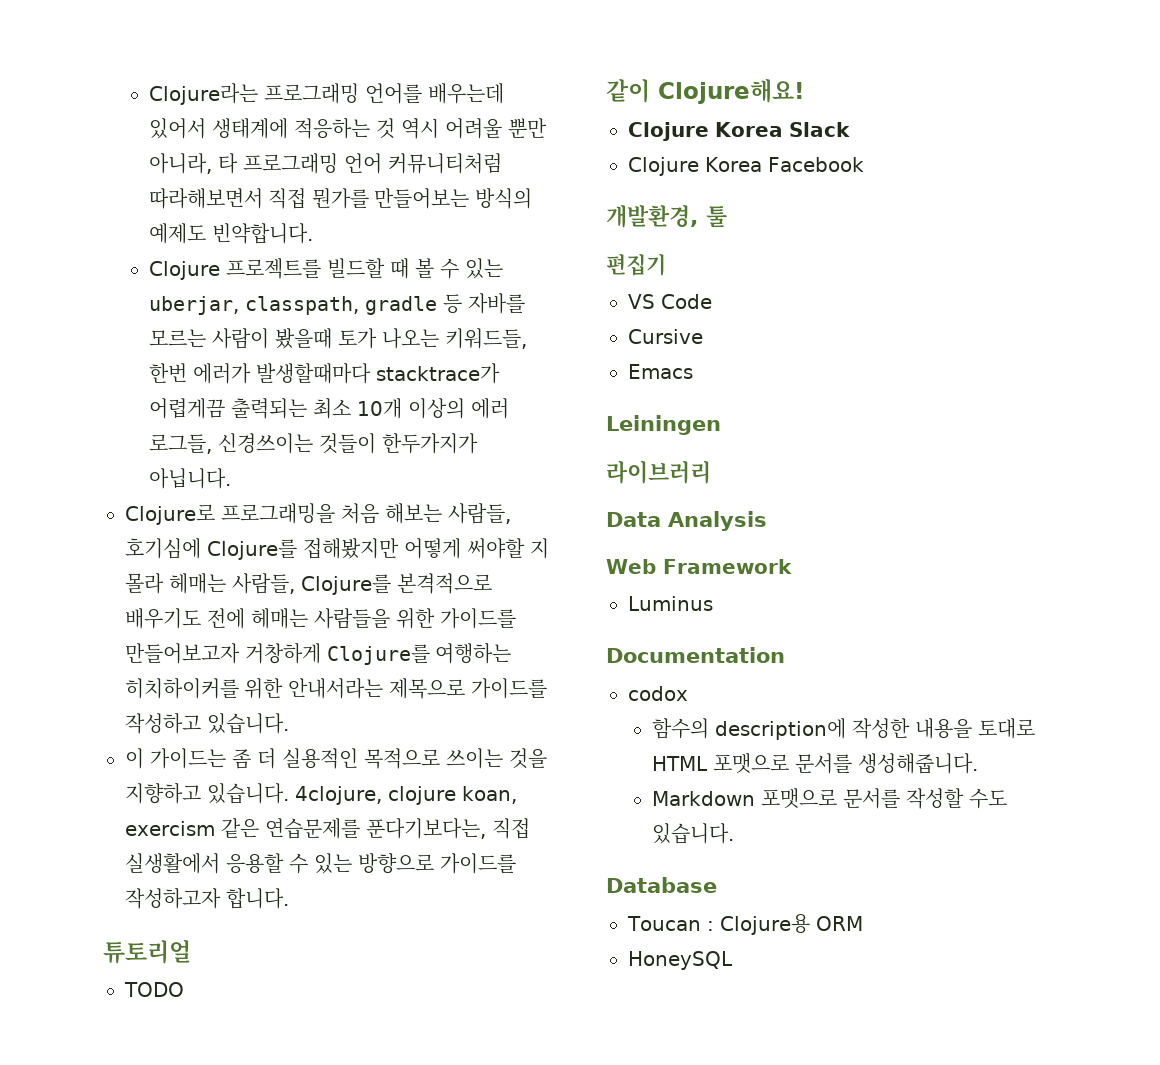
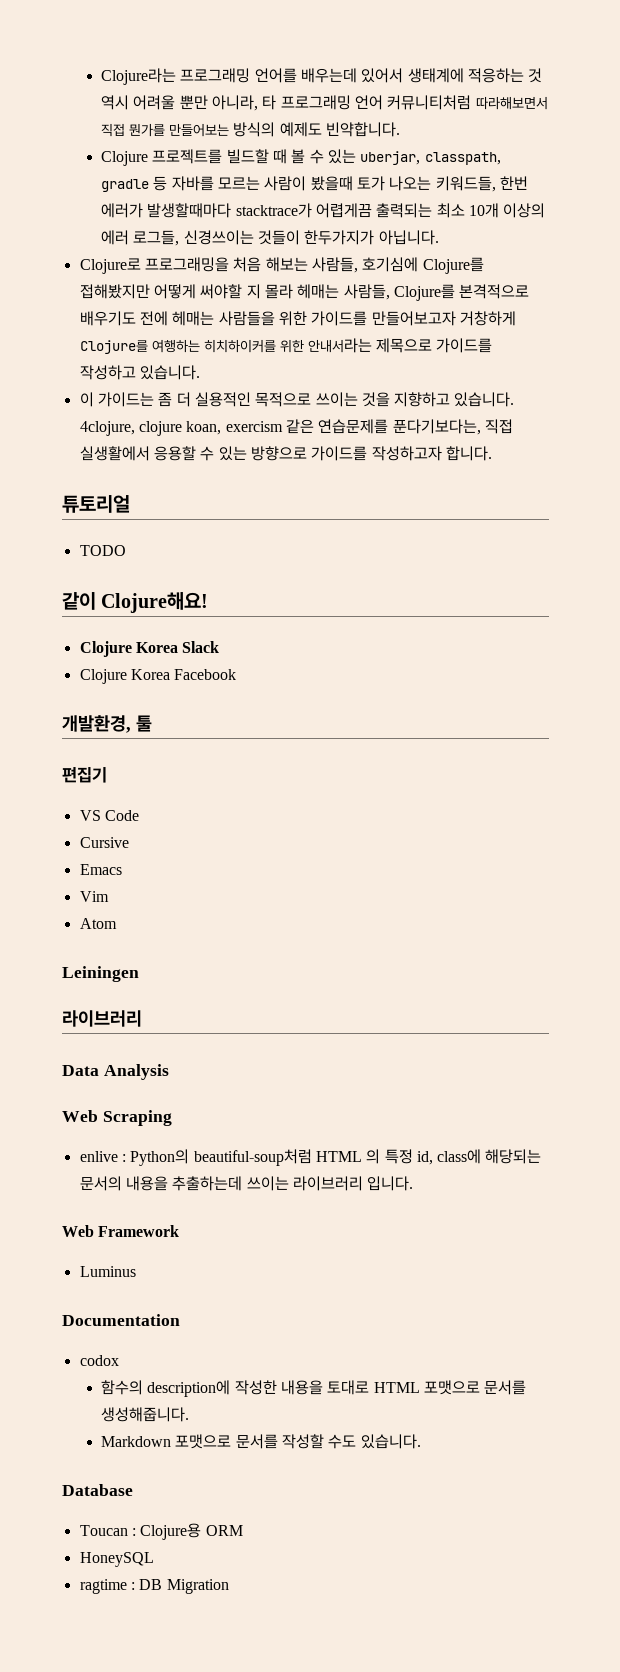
(693, 371) none -> [79,891,109,902] [79,918,117,929] // Vim // Atom
(767, 521) none -> [62,1110,172,1126] [79,1149,542,1166] [79,1176,414,1191] // Web Scraping // enlive : Python의 beautiful-soup처럼 HTML 의 특정 id, class에 해당되는 문서의 내용을 추출하는데 쓰이는 라이브러리 입니다.
(733, 960) none -> [79,1579,229,1594] // ragtime : DB Migration

